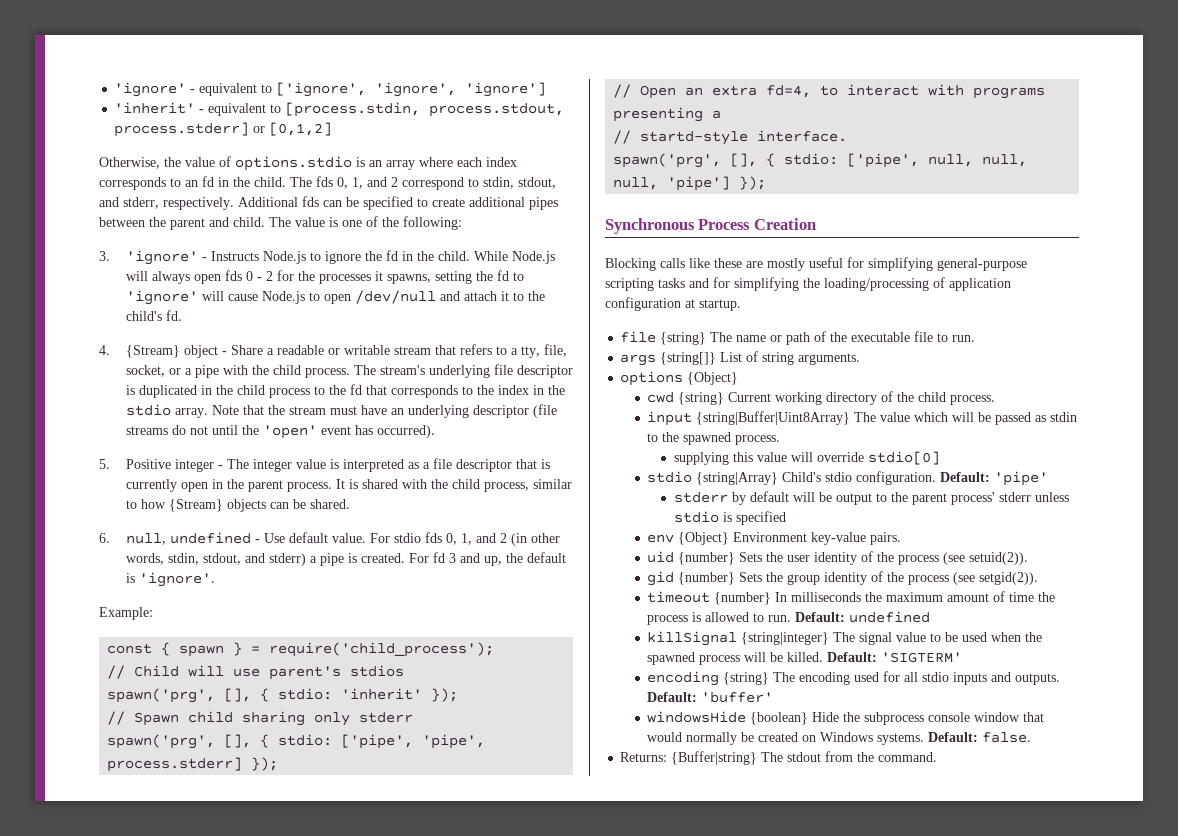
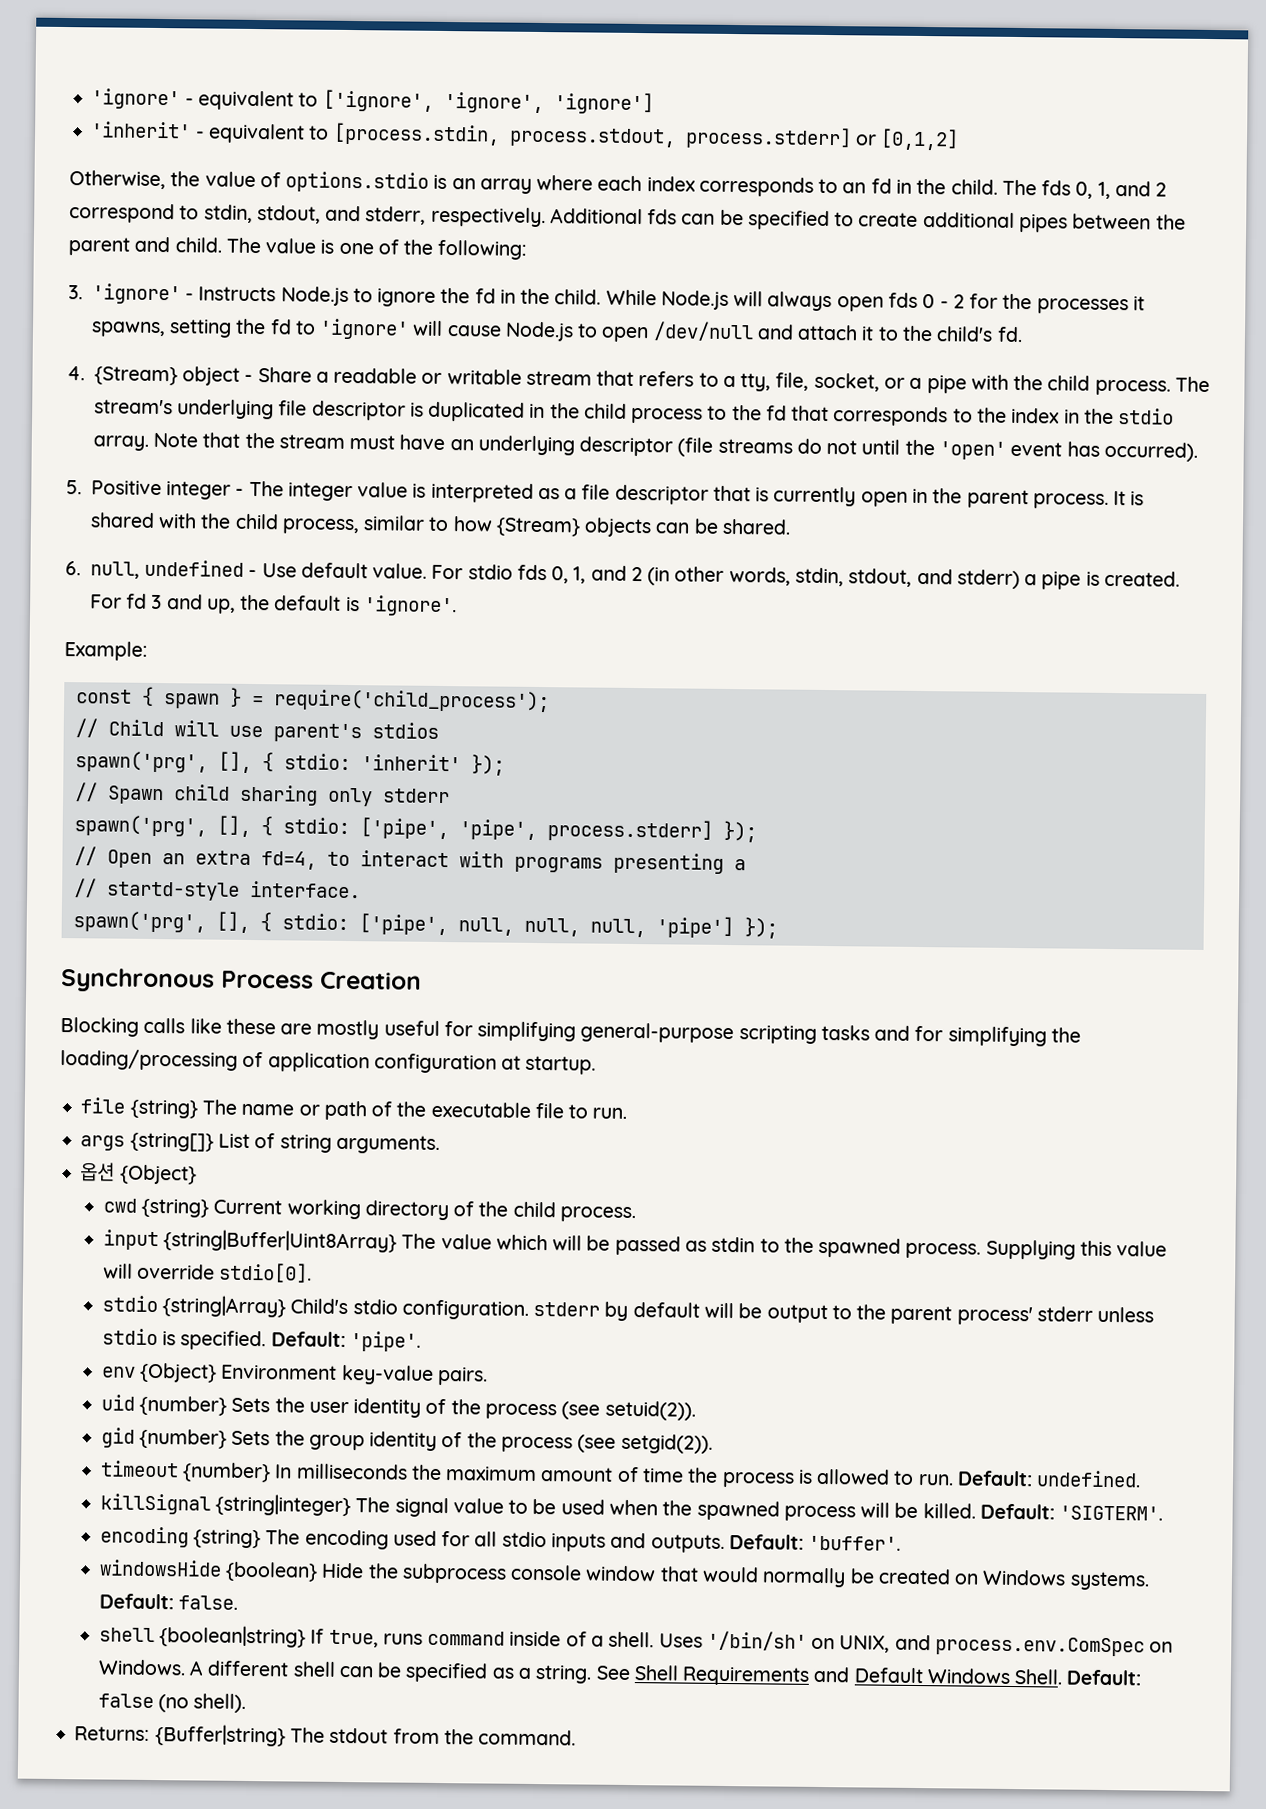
[620,371,684,386] options -> [80,1162,116,1182] 옵션
[673,452,729,465] // supplying -> [985,1239,1076,1260] Supplying
[867,451,940,465] stdio[0] -> [219,1262,313,1283] stdio[0].
[940,471,1049,486] Default: 'pipe' // -> (529, 1309) none
[735,511,786,525] specified -> [180,1330,421,1352] specified. Default: 'pipe'.
[849,611,931,623] undefined -> [1036,1470,1142,1488] undefined.
[881,652,963,663] 'SIGTERM' -> [1059,1505,1164,1521] 'SIGTERM'.
[701,692,774,703] 'buffer' -> [808,1535,902,1551] 'buffer'.
(1032, 737) none -> [98,1625,1174,1657] [97,1659,1143,1686] [97,1693,247,1713] // shell {boolean|string} If true, runs command inside of a shell. Uses '/bin/sh' on UNIX, and process.env.ComSpec on Windows. A different shell can be specified as a string. See Shell Requirements and Default Windows Shell. Default: false (no shell).

